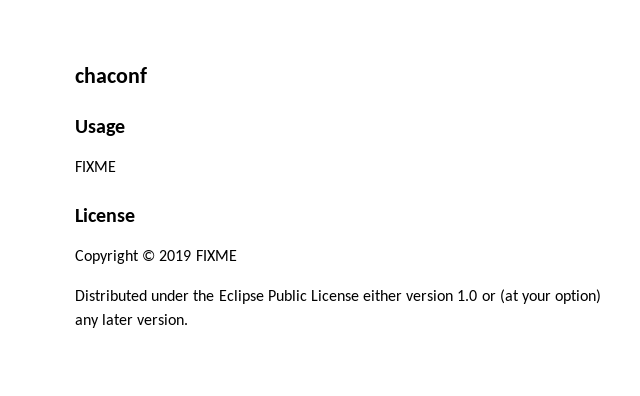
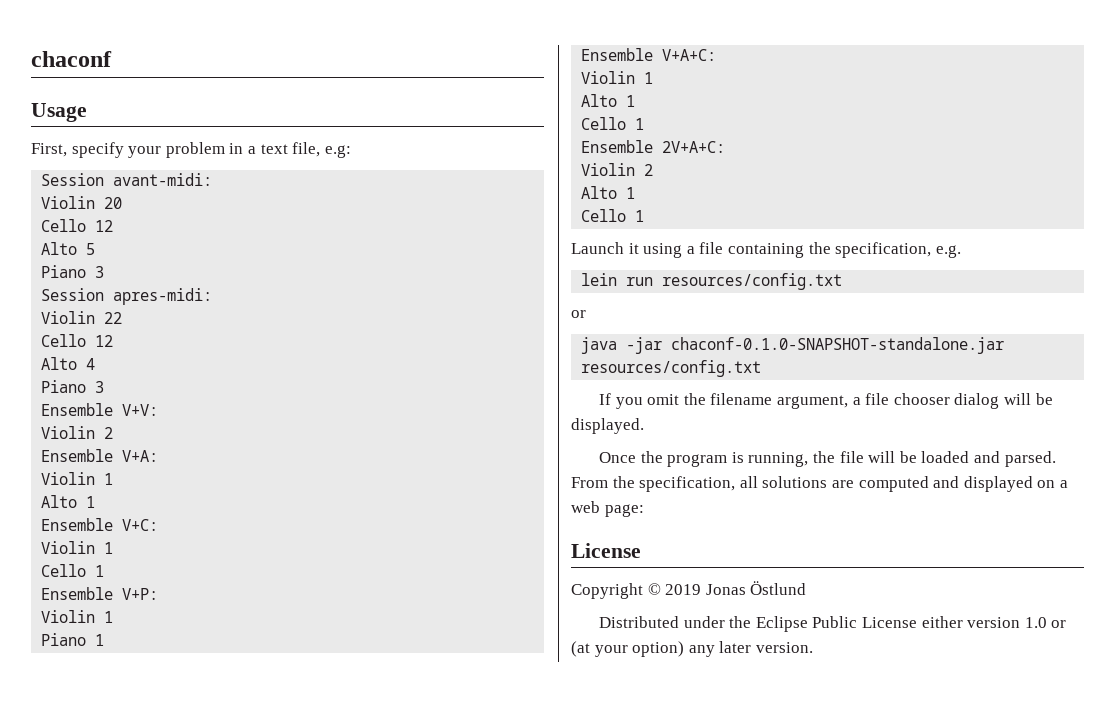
[75,161,116,172] FIXME -> [31,142,351,158] [41,173,213,186] [41,196,123,209] [41,219,114,232] [41,242,96,255] [41,265,105,278] [41,288,213,305] [41,311,123,324] [41,334,114,347] [41,357,96,370] [41,380,105,393] [41,403,159,416] [41,426,114,439] [41,449,159,462] [41,472,114,485] [41,495,96,508] [41,518,159,531] [41,541,114,554] [41,564,105,577] [41,587,159,600] [41,610,114,623] [41,633,105,646] [581,48,717,61] [581,71,654,84] [581,94,636,107] [581,117,645,130] [581,140,726,153] [581,163,654,176] [581,186,636,199] [581,209,645,222] [571,242,961,258] [581,273,843,290] [571,310,586,318] [581,337,1005,354] [581,360,762,377] [599,393,1053,409] [571,418,644,434] [599,451,1056,467] [571,476,1068,492] [571,501,644,517] First, specify your problem in a text file, e.g: // Session avant-midi: // Violin 20 // Cello 12 // Alto 5 // Piano 3 // Session apres-midi: // Violin 22 // Cello 12 // Alto 4 // Piano 3 // Ensemble V+V: // Violin 2 // Ensemble V+A: // Violin 1 // Alto 1 // Ensemble V+C: // Violin 1 // Cello 1 // Ensemble V+P: // Violin 1 // Piano 1 // Ensemble V+A+C: // Violin 1 // Alto 1 // Cello 1 // Ensemble 2V+A+C: // Violin 2 // Alto 1 // Cello 1 // Launch it using a file containing the specification, e.g. // lein run resources/config.txt // or // java -jar chaconf-0.1.0-SNAPSHOT-standalone.jar resources/config.txt // If you omit the filename argument, a file chooser dialog will be displayed. // Once the program is running, the file will be loaded and parsed. From the specification, all solutions are computed and displayed on a web page:
[195,250,237,261] FIXME -> [705,581,807,595] Jonas Östlund

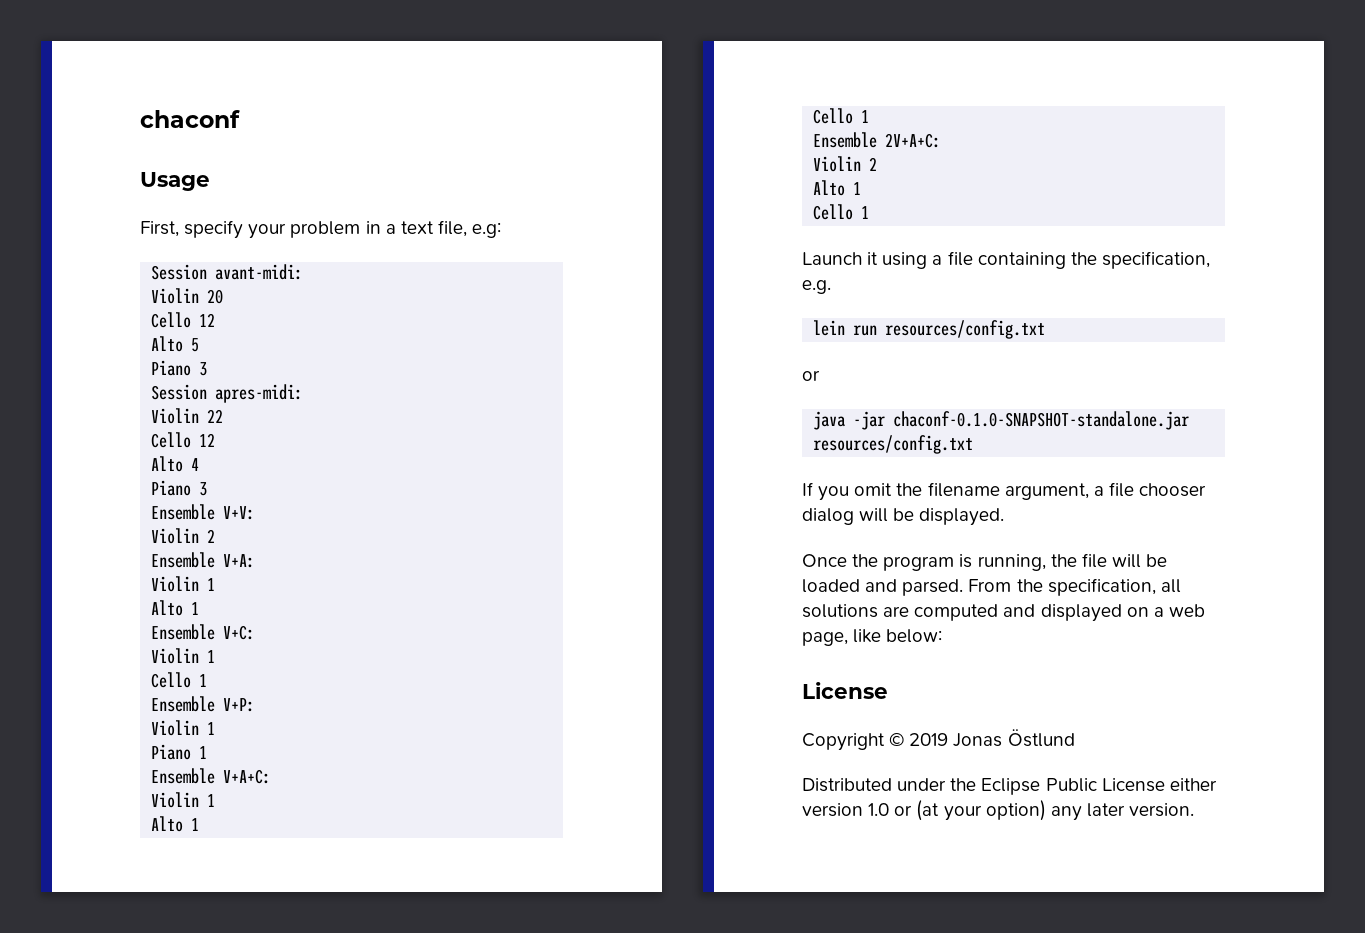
[604,504,644,517] page: -> [802,629,943,646] page, like below:

